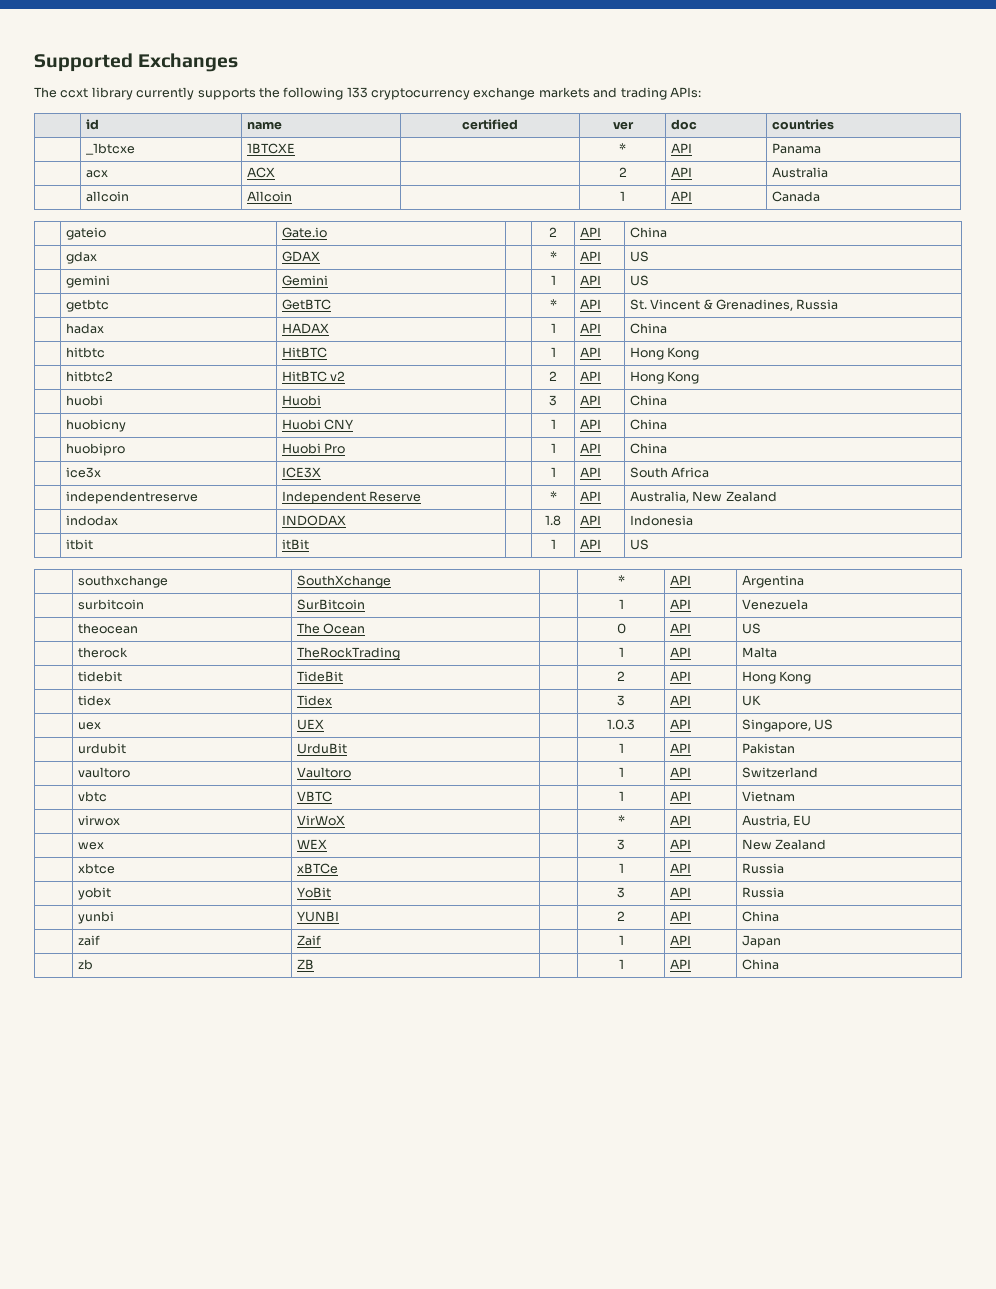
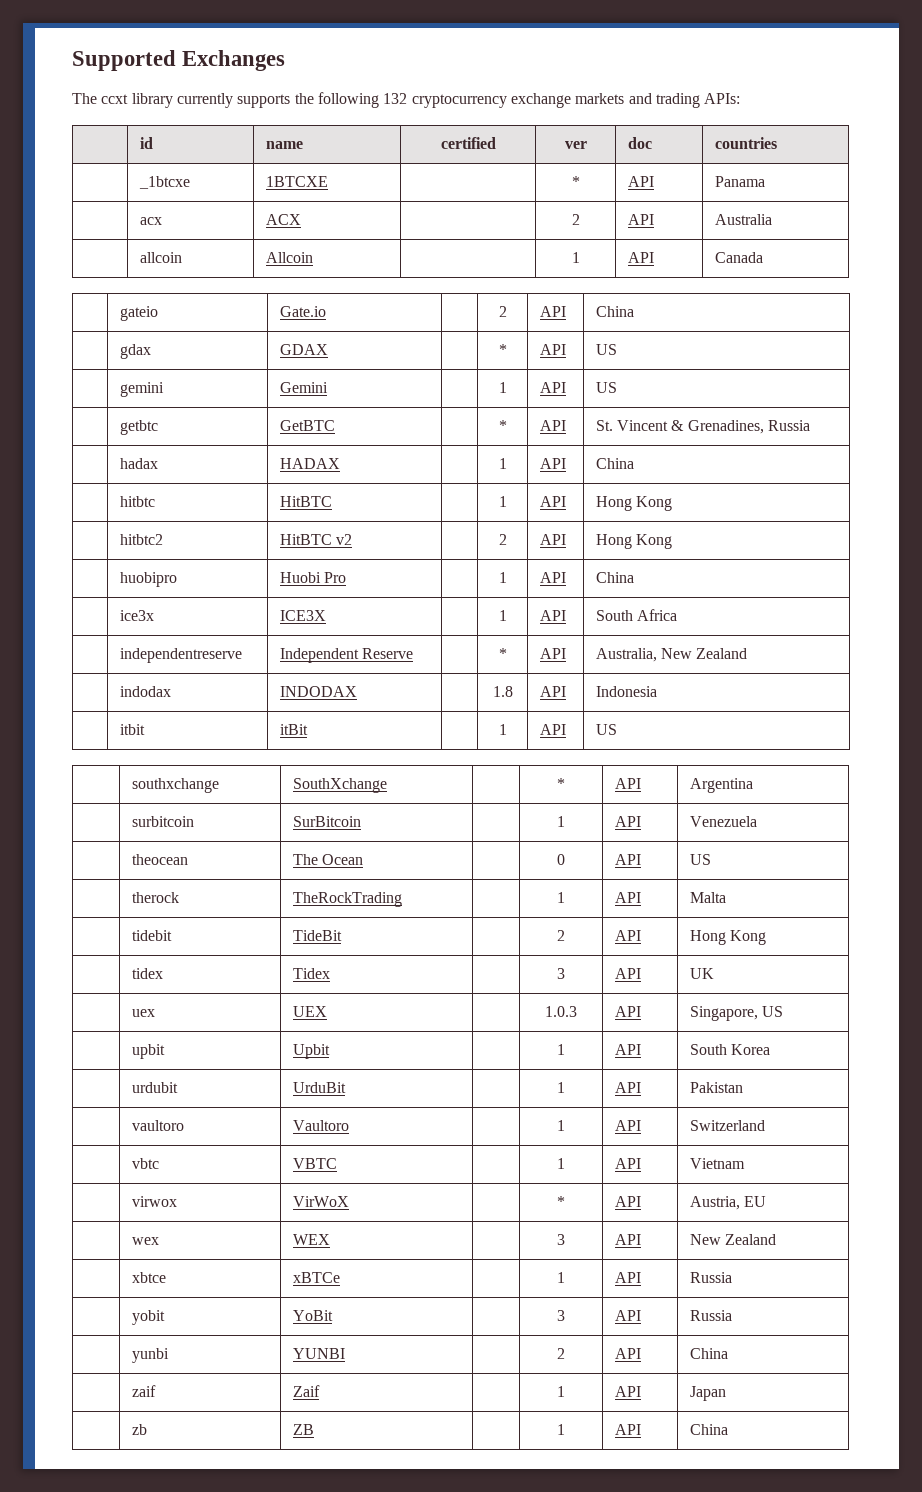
[346,87,368,98] 133 -> [383,93,408,104] 132
[65,395,103,406] [281,395,321,406] [549,395,557,406] [579,395,601,405] [629,395,667,406] [65,419,126,432] [281,419,354,430] [550,419,556,429] [579,419,601,429] [629,419,667,430] // | huobi | Huobi | | 3 | API | China // | huobicny | Huobi CNY | | 1 | API | China -> (672, 541) none
(834, 724) none -> [131,1044,165,1059] [292,1044,330,1059] [557,1044,565,1055] [614,1044,641,1055] [689,1044,770,1055] // | upbit | Upbit | | 1 | API | South Korea

